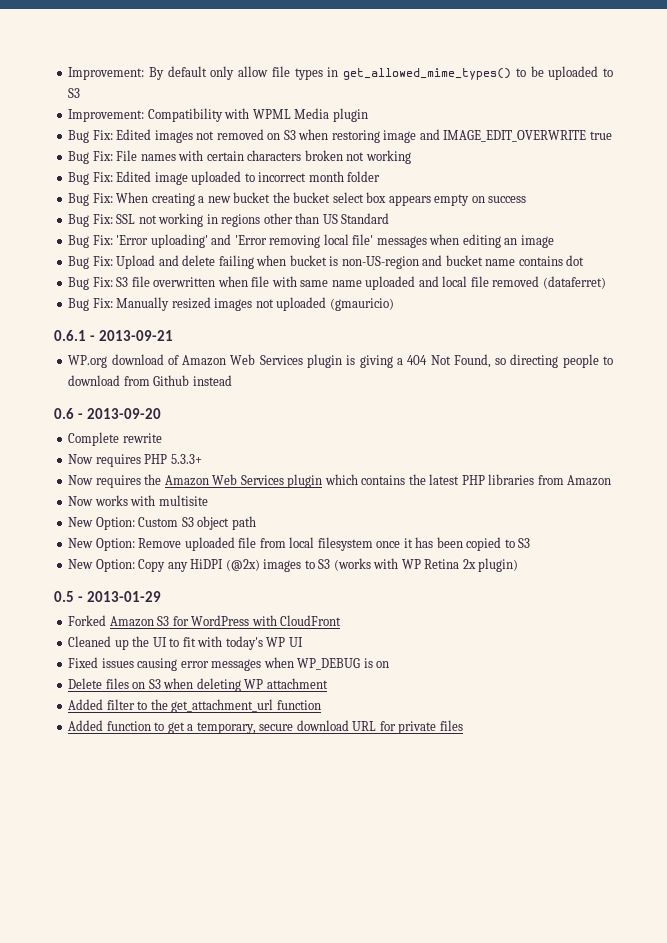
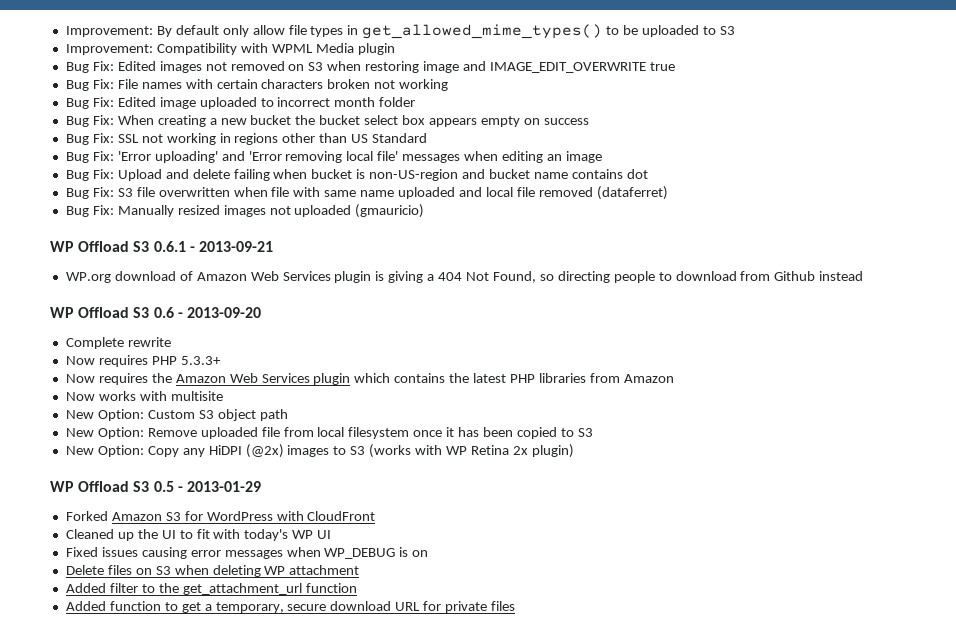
(394, 304) none -> [50,241,150,252] WP Offload S3
(232, 380) none -> [50,307,150,318] WP Offload S3
(519, 565) none -> [50,481,150,492] WP Offload S3

